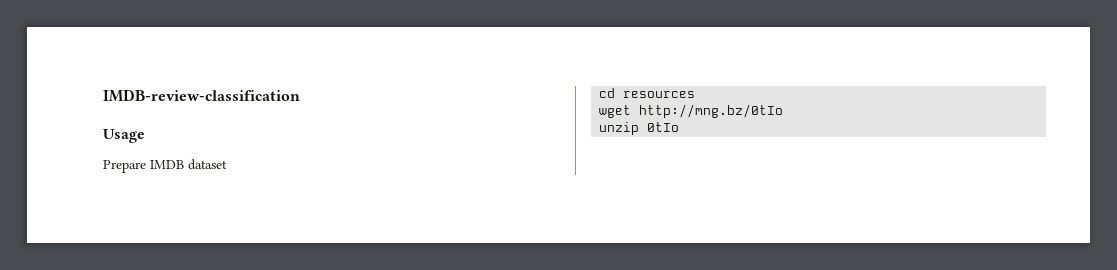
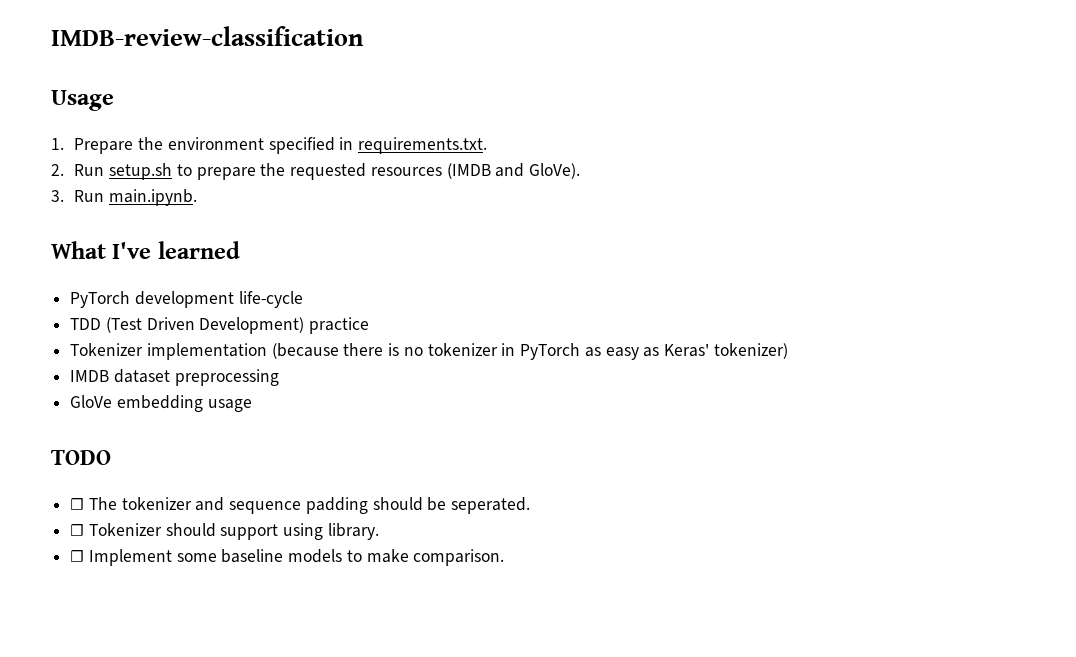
[103,159,227,173] [599,88,696,98] [599,104,784,118] [599,122,680,135] Prepare IMDB dataset // cd resources // wget http://mng.bz/0tIo // unzip 0tIo -> [51,137,488,154] [51,163,581,180] [51,189,198,206] [51,241,240,259] [70,291,303,308] [70,317,370,334] [70,343,788,360] [70,369,279,386] [70,395,252,412] [51,450,111,465] [70,497,531,514] [70,523,379,540] [70,549,505,566] 1. Prepare the environment specified in requirements.txt. // 2. Run setup.sh to prepare the requested resources (IMDB and GloVe). // 3. Run main.ipynb. // What I've learned // PyTorch development life-cycle // TDD (Test Driven Development) practice // Tokenizer implementation (because there is no tokenizer in PyTorch as easy as Keras' tokenizer) // IMDB dataset preprocessing // GloVe embedding usage // TODO // ☐ The tokenizer and sequence padding should be seperated. // ☐ Tokenizer should support using library. // ☐ Implement some baseline models to make comparison.

